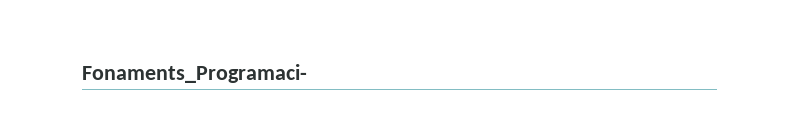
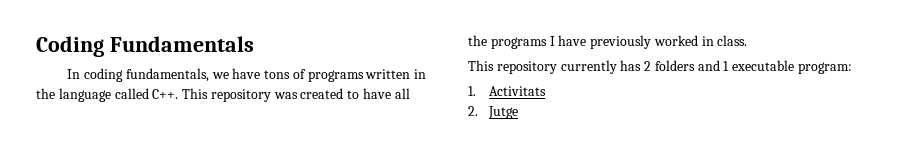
[82,64,307,83] Fonaments_Programaci- -> [36,36,254,57] [67,68,427,82] [36,88,410,102] [468,35,748,49] [468,60,853,74] [468,86,547,96] [468,106,519,119] Coding Fundamentals // In coding fundamentals, we have tons of programs written in the language called C++. This repository was created to have all the programs I have previously worked in class. // This repository currently has 2 folders and 1 executable program: // 1. Activitats // 2. Jutge

